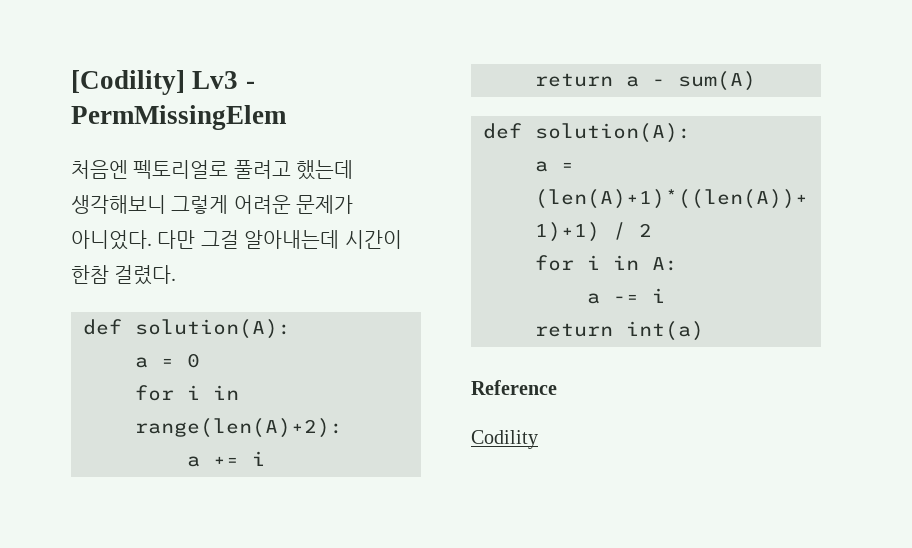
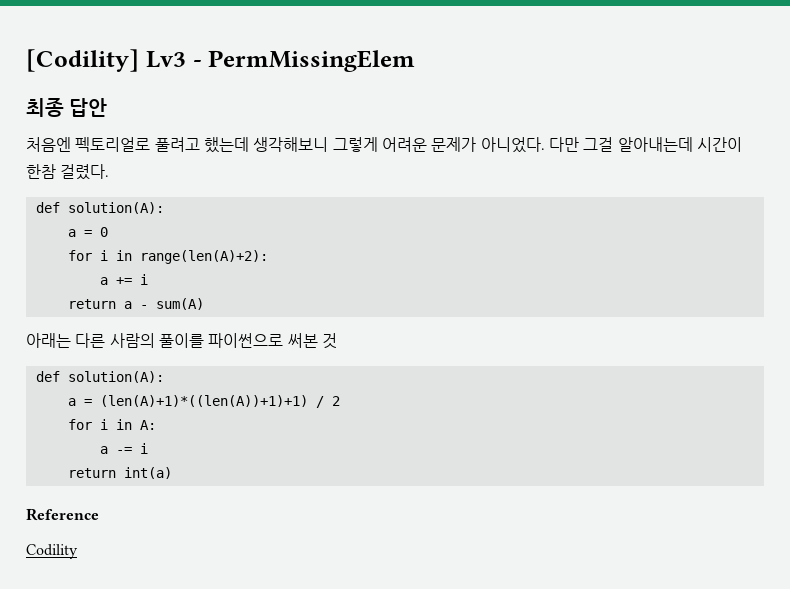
(287, 117) none -> [26,98,108,117] // 최종 답안
(756, 81) none -> [26,333,337,349] // 아래는 다른 사람의 풀이를 파이썬으로 써본 것

